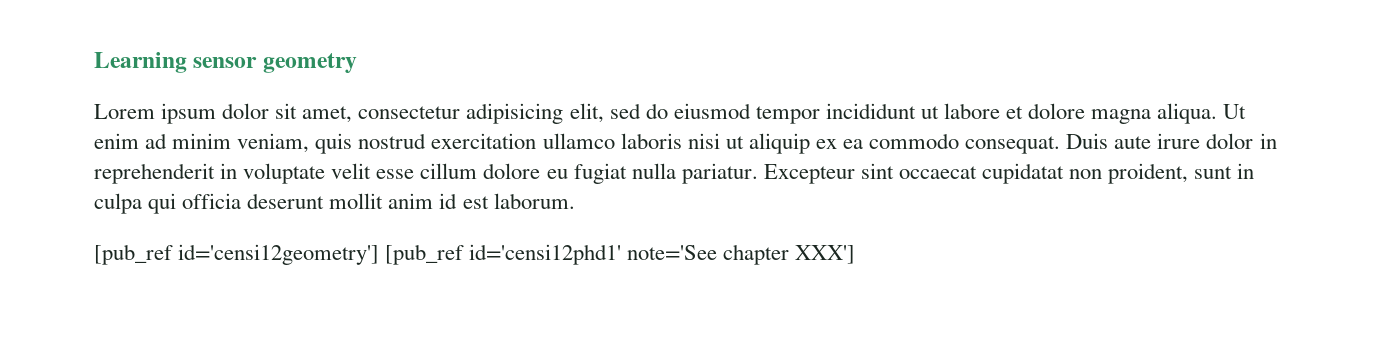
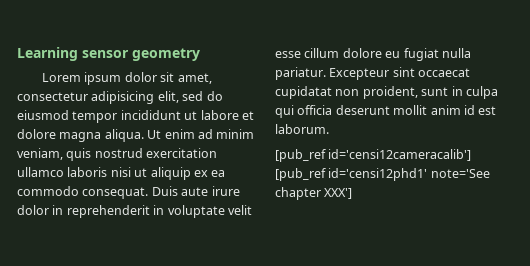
[178,244,380,265] id='censi12geometry'] -> [328,149,472,161] id='censi12cameracalib']

